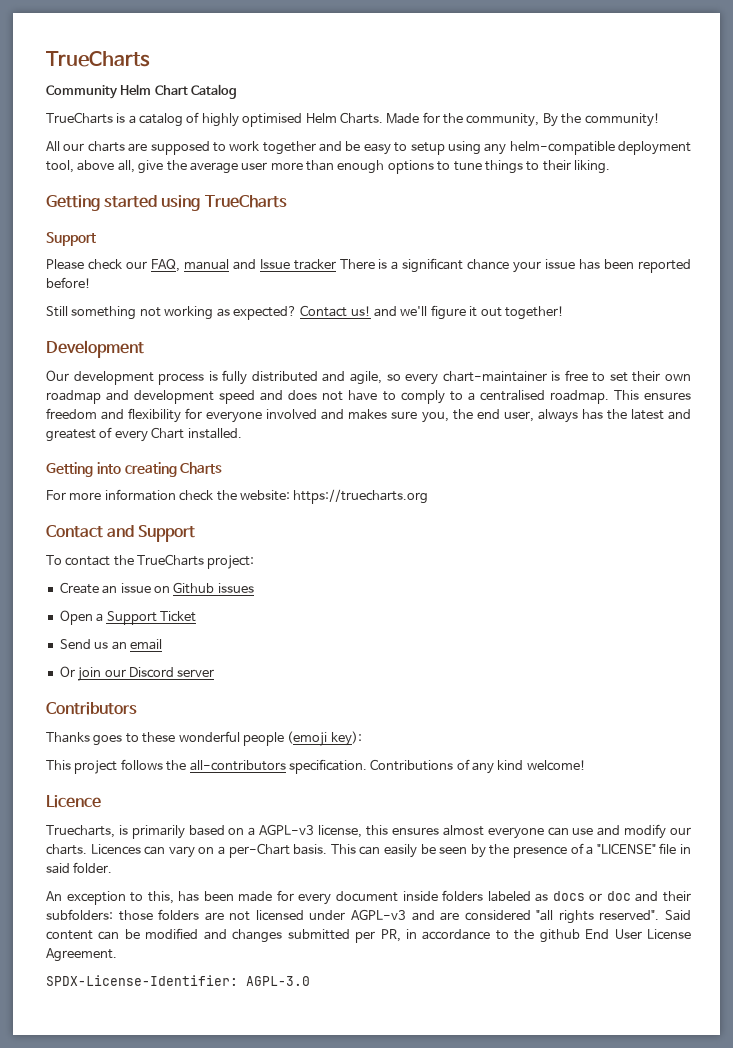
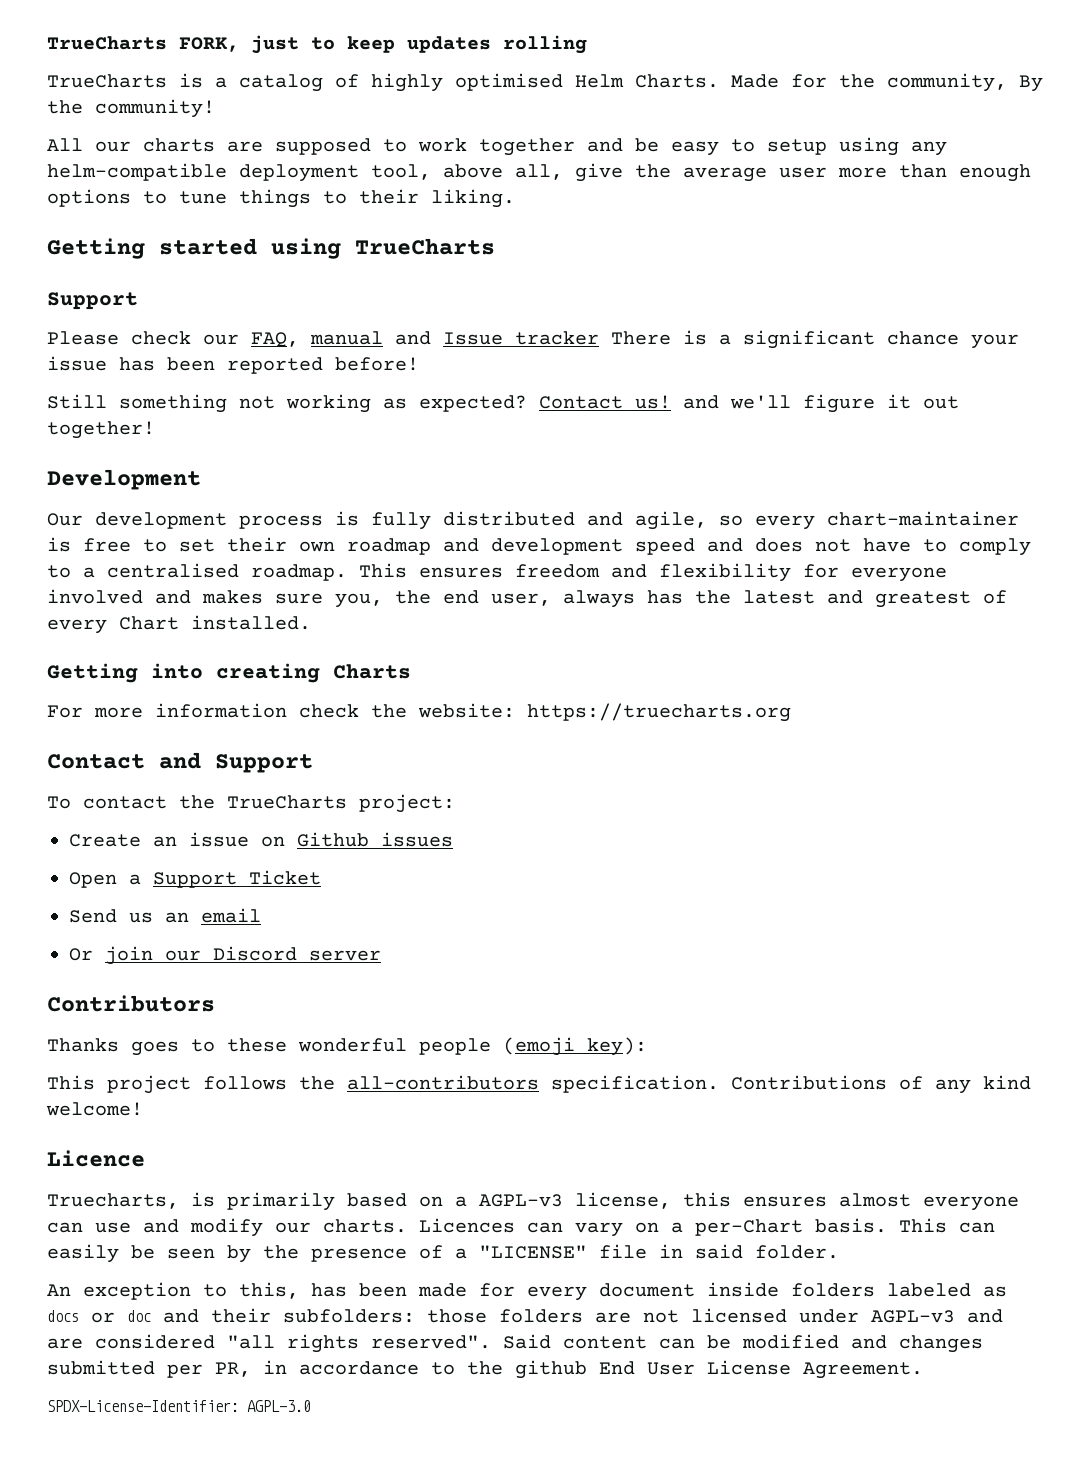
[46,51,150,67] [46,84,238,99] TrueCharts // Community Helm Chart Catalog -> [47,35,587,54] TrueCharts FORK, just to keep updates rolling

